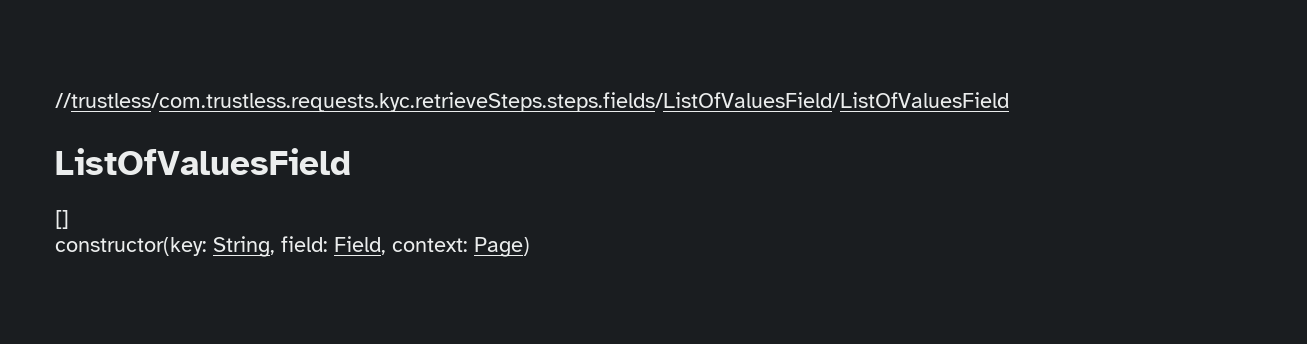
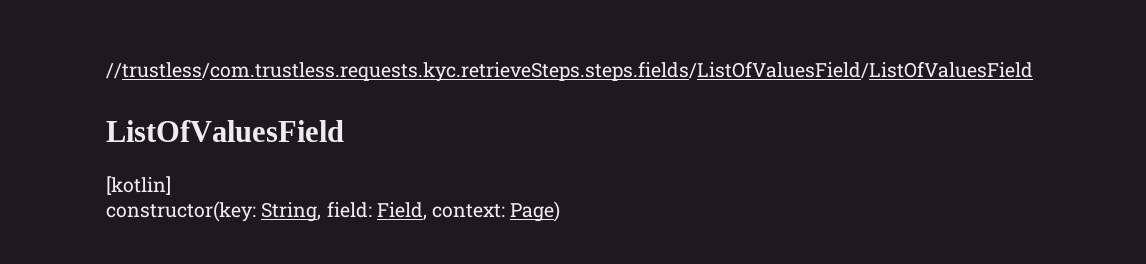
[55,210,69,229] [] -> [106,176,171,195] [kotlin]

